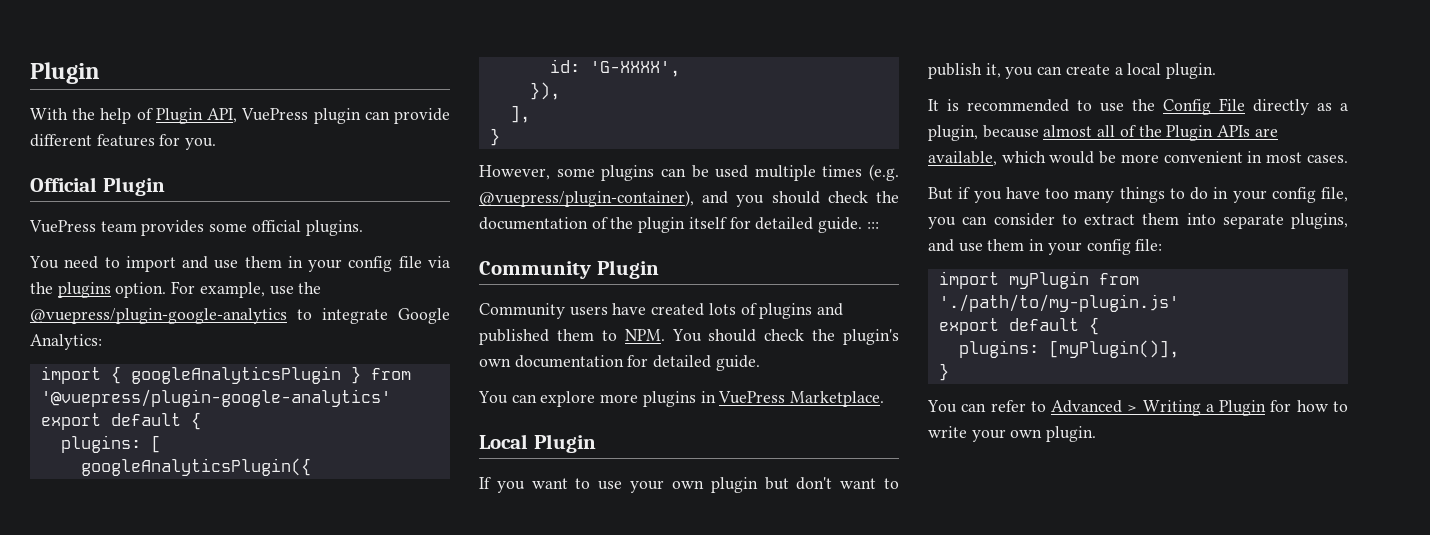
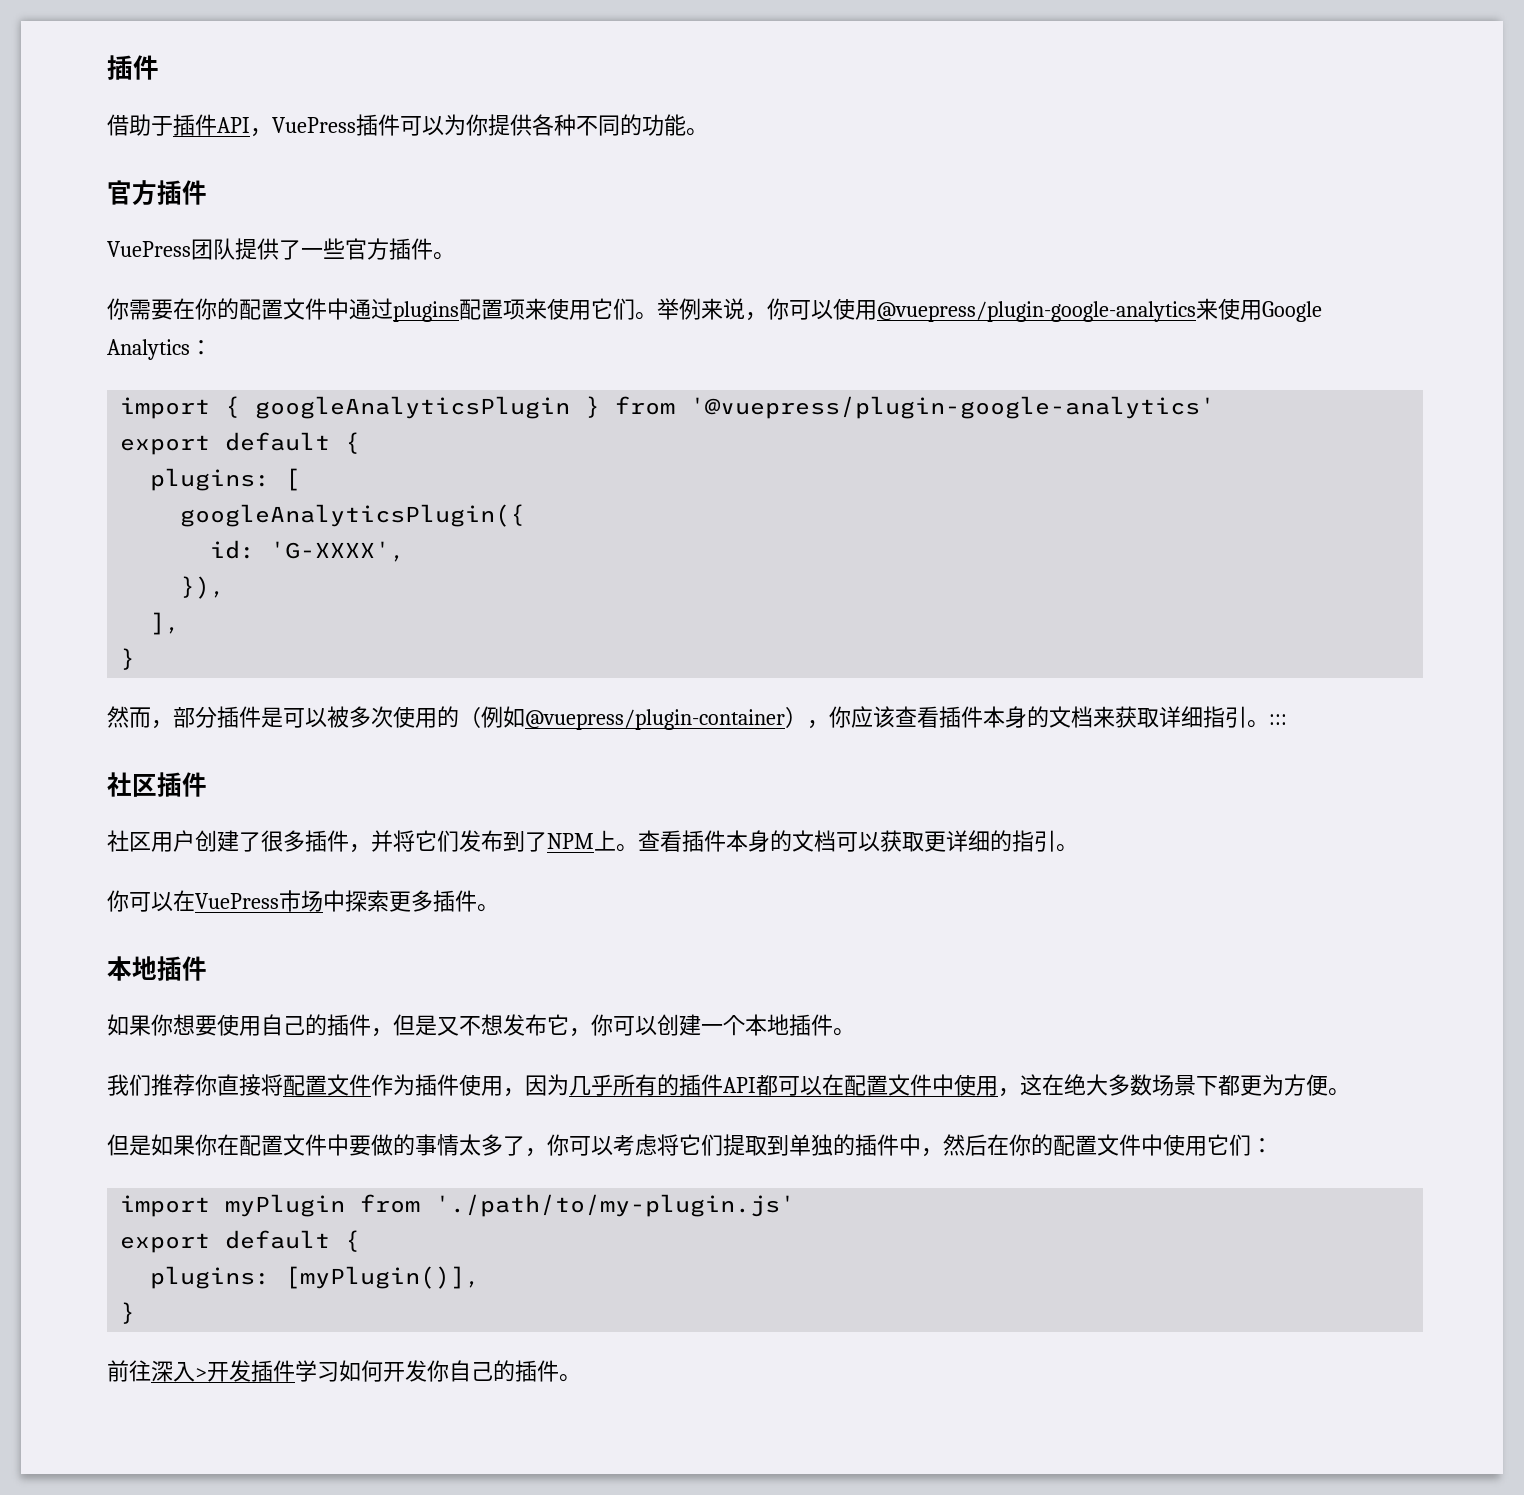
[30,62,100,84] [30,108,451,124] [30,134,217,150] [30,177,165,196] [29,220,363,236] [29,256,450,272] [30,281,322,298] [30,308,450,324] [30,334,102,350] Plugin // With the help of Plugin API, VuePress plugin can provide different features for you. // Official Plugin // VuePress team provides some official plugins. // You need to import and use them in your config file via the plugins option. For example, use the @vuepress/plugin-google-analytics to integrate Google Analytics: -> [107,55,159,80] [107,114,708,137] [107,180,207,205] [107,238,455,260] [107,298,1322,322] [107,339,212,360] 插件 // 借助于插件API，VuePress插件可以为你提供各种不同的功能。 // 官方插件 // VuePress团队提供了一些官方插件。 // 你需要在你的配置文件中通过plugins配置项来使用它们。举例来说，你可以使用@vuepress/plugin-google-analytics来使用Google Analytics：
[479,164,899,181] [479,190,899,207] [479,217,879,233] [479,260,659,279] [479,303,844,319] [479,329,899,345] [479,355,760,371] [478,391,885,407] [479,434,596,453] [479,477,899,493] [928,63,1217,79] [928,98,1348,115] [928,125,1278,141] [928,151,1348,166] [928,187,1348,203] [928,213,1348,229] [928,239,1163,255] However, some plugins can be used multiple times (e.g. @vuepress/plugin-container), and you should check the documentation of the plugin itself for detailed guide. ::: // Community Plugin // Community users have created lots of plugins and published them to NPM. You should check the plugin's own documentation for detailed guide. // You can explore more plugins in VuePress Marketplace. // Local Plugin // If you want to use your own plugin but don't want to publish it, you can create a local plugin. // It is recommended to use the Config File directly as a plugin, because almost all of the Plugin APIs are available, which would be more convenient in most cases. // But if you have too many things to do in your config file, you can consider to extract them into separate plugins, and use them in your config file: -> [107,706,1287,730] [107,772,207,797] [107,830,1078,853] [107,890,499,912] [107,956,207,981] [107,1014,855,1037] [107,1074,1350,1097] [107,1134,1273,1157] 然而，部分插件是可以被多次使用的（例如@vuepress/plugin-container），你应该查看插件本身的文档来获取详细指引。::: // 社区插件 // 社区用户创建了很多插件，并将它们发布到了NPM上。查看插件本身的文档可以获取更详细的指引。 // 你可以在VuePress市场中探索更多插件。 // 本地插件 // 如果你想要使用自己的插件，但是又不想发布它，你可以创建一个本地插件。 // 我们推荐你直接将配置文件作为插件使用，因为几乎所有的插件API都可以在配置文件中使用，这在绝大多数场景下都更为方便。 // 但是如果你在配置文件中要做的事情太多了，你可以考虑将它们提取到单独的插件中，然后在你的配置文件中使用它们：
[927,400,1348,416] [928,426,1097,442] You can refer to Advanced > Writing a Plugin for how to write your own plugin. -> [107,1360,581,1382] 前往深入>开发插件学习如何开发你自己的插件。

